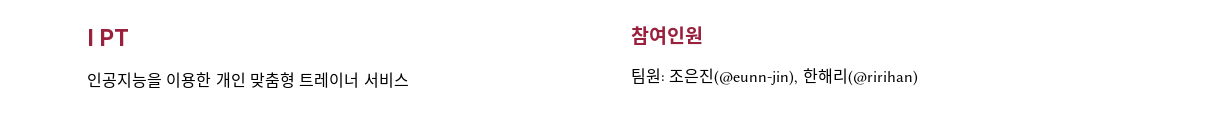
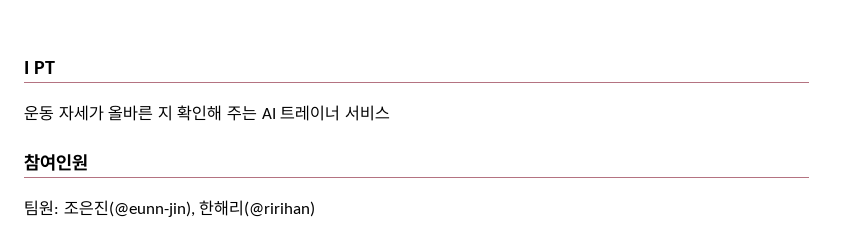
[87,72,295,88] 인공지능을 이용한 개인 맞춤형 -> [24,105,276,121] 운동 자세가 올바른 지 확인해 주는 AI

